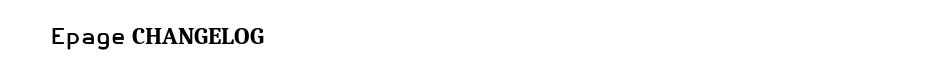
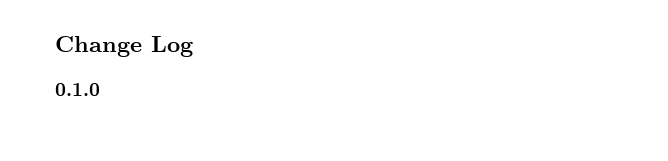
[51,28,265,50] Epage CHANGELOG -> [55,36,193,57] [55,83,100,96] Change Log // 0.1.0

